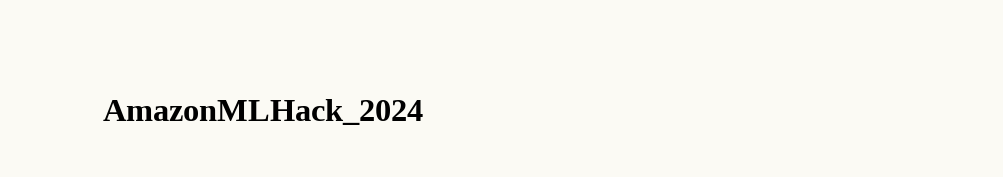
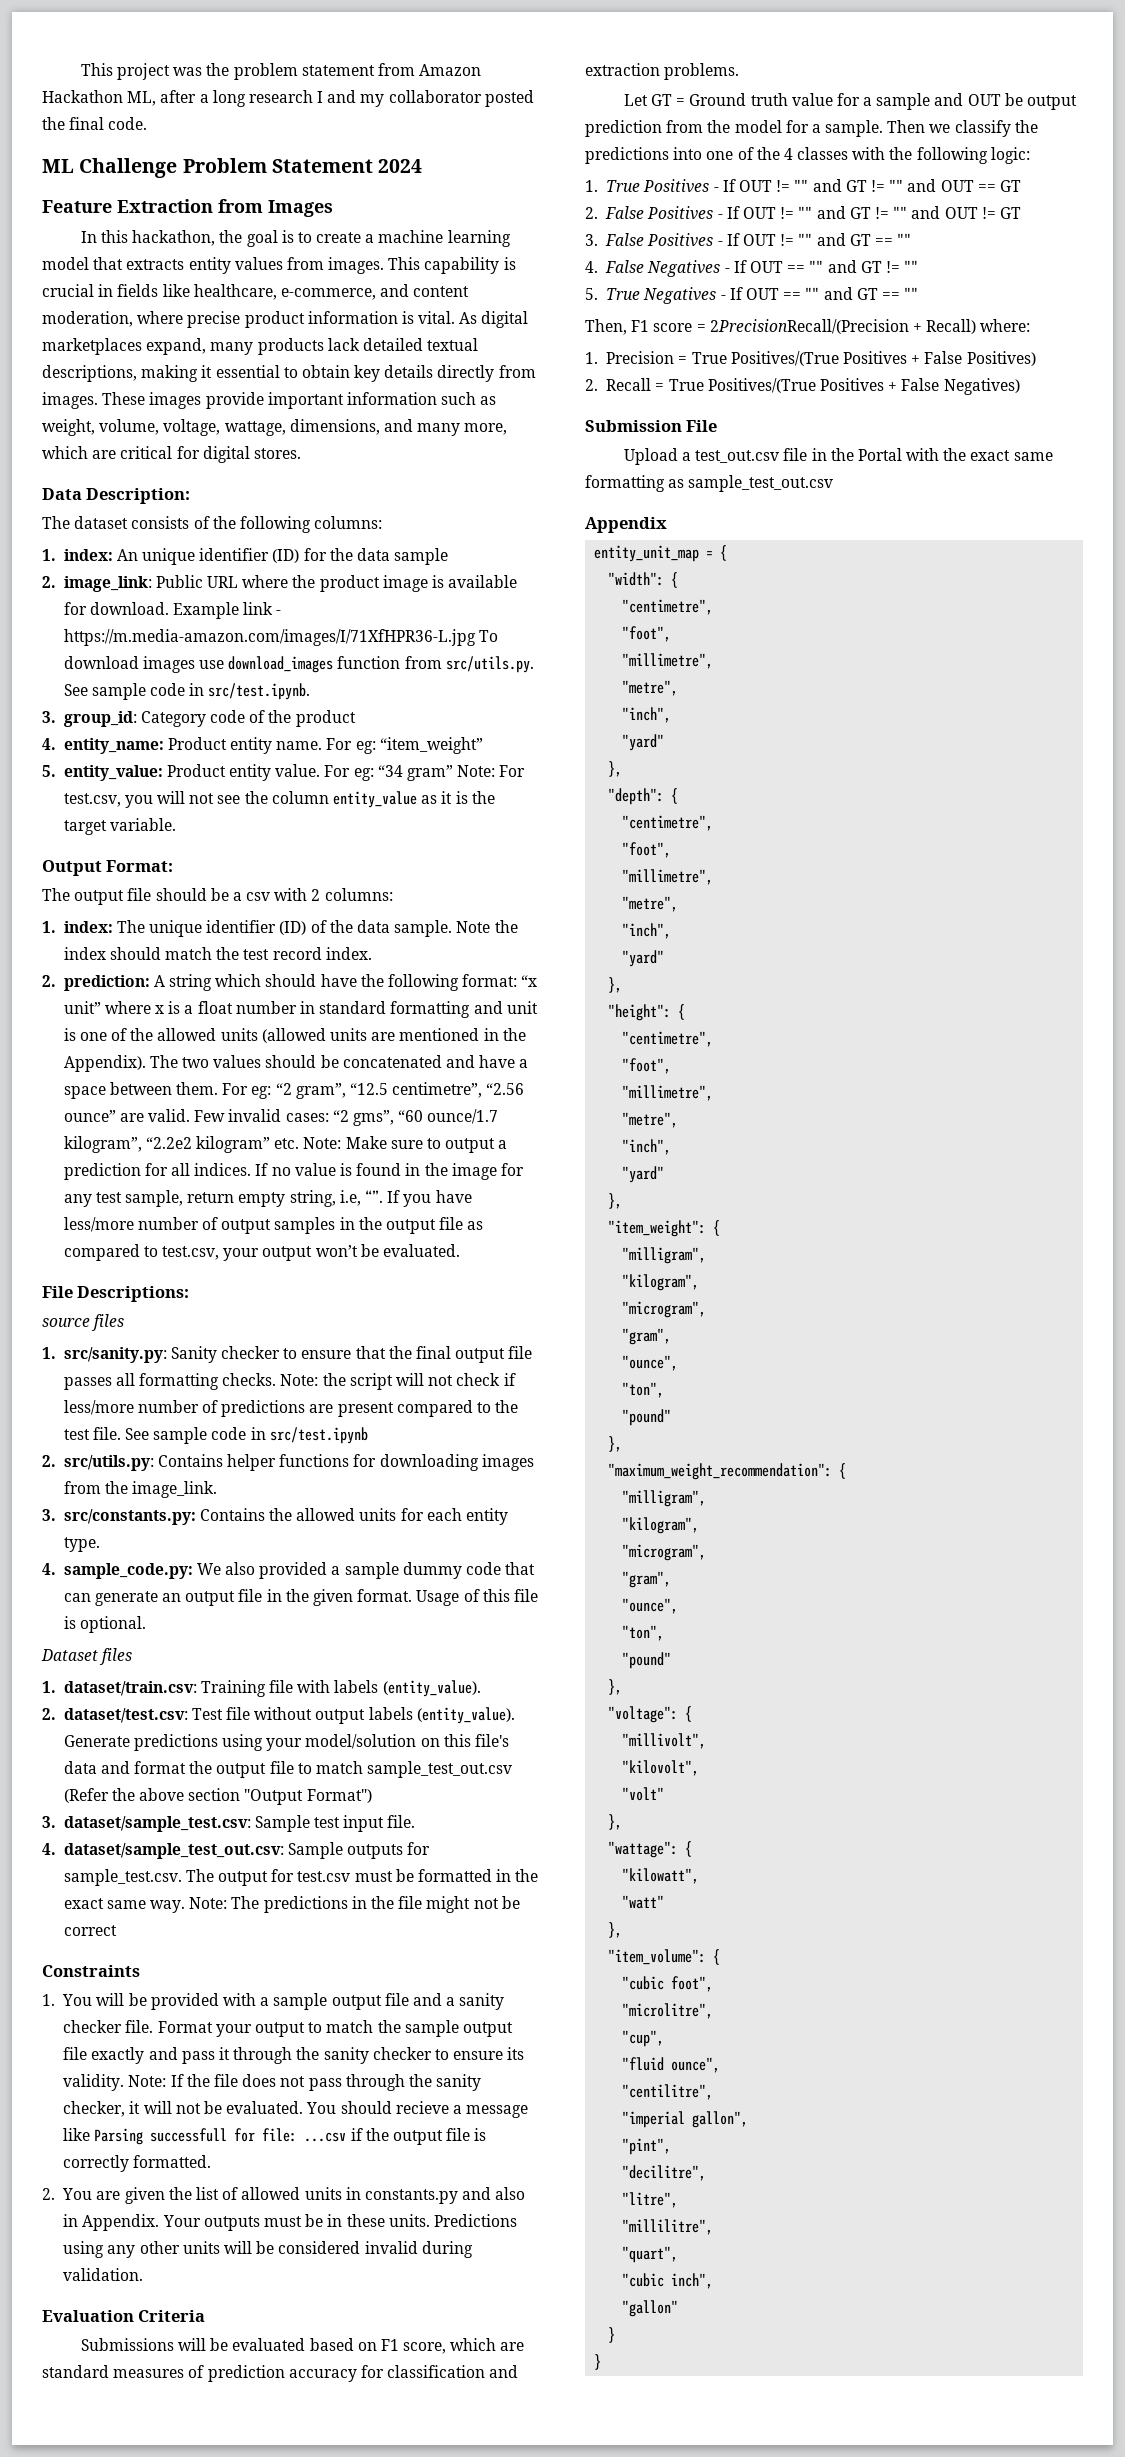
[103,99,423,125] AmazonMLHack_2024 -> [80,63,482,80] [42,90,534,107] [42,117,148,130] [42,158,423,178] [42,199,333,217] [80,230,511,247] [42,257,516,274] [42,284,470,300] [42,311,529,328] [42,338,479,355] [42,365,536,382] [42,392,497,409] [42,419,508,436] [42,446,301,463] [42,488,191,504] [42,516,383,533] [42,548,449,565] [42,575,518,592] [63,602,282,619] [63,629,498,646] [63,656,534,673] [63,683,311,700] [42,710,356,727] [42,737,483,754] [42,764,526,781] [63,791,495,808] [63,818,176,835] [42,860,174,876] [42,888,393,905] [42,920,518,937] [63,947,372,960] [42,974,538,991] [63,1001,538,1018] [63,1028,526,1043] [63,1055,529,1072] [63,1082,525,1099] [63,1109,499,1126] [63,1136,508,1153] [63,1163,524,1180] [63,1190,472,1207] [63,1217,484,1234] [63,1244,461,1261] [42,1286,190,1302] [42,1314,125,1331] [42,1346,533,1363] [63,1373,516,1390] [63,1400,519,1417] [63,1427,368,1444] [42,1454,534,1471] [63,1481,218,1498] [42,1508,509,1525] [63,1537,100,1552] [42,1562,536,1579] [63,1589,538,1606] [63,1616,146,1633] [41,1648,133,1665] [42,1680,481,1697] [42,1707,515,1724] [63,1734,510,1751] [63,1761,513,1778] [63,1788,372,1805] [42,1815,416,1832] [42,1842,431,1859] [63,1869,539,1886] [63,1896,520,1913] [63,1925,117,1936] [42,1965,140,1977] [42,1993,505,2010] [63,2020,513,2037] [63,2047,525,2064] [63,2074,482,2091] [63,2101,529,2118] [63,2128,487,2145] [63,2155,212,2172] [42,2187,526,2204] [63,2214,517,2231] [63,2241,473,2258] [63,2268,144,2281] [42,2310,206,2322] [80,2338,525,2354] [42,2365,519,2382] [585,63,740,80] [623,93,1077,110] [585,120,1038,137] [585,147,1030,164] [585,179,1021,193] [585,206,1021,220] [585,233,912,247] [585,260,919,277] [585,287,919,304] [585,319,1031,335] [585,351,1036,366] [585,378,1020,395] [585,420,718,432] [623,448,1053,465] [585,475,834,492] [585,517,667,533] [594,545,728,562] [608,572,679,588] [622,599,714,615] [622,626,672,642] [622,653,714,669] [622,680,679,696] [622,707,672,723] [622,734,665,751] [608,761,623,777] [608,788,679,805] [622,815,714,831] [622,842,672,858] [622,869,714,885] [622,896,679,912] [622,923,672,939] [622,950,665,967] [608,977,623,993] [608,1004,686,1021] [622,1031,714,1047] [622,1058,672,1074] [622,1085,714,1101] [622,1112,679,1128] [622,1139,672,1155] [622,1166,665,1183] [608,1193,623,1209] [608,1220,721,1237] [622,1247,707,1264] [622,1274,700,1291] [622,1301,707,1318] [622,1328,672,1345] [622,1355,679,1371] [622,1382,665,1398] [622,1409,672,1426] [608,1436,623,1452] [608,1463,847,1480] [622,1490,707,1507] [622,1517,700,1534] [622,1544,707,1561] [622,1571,672,1588] [622,1598,679,1614] [622,1625,665,1641] [622,1652,672,1669] [608,1679,623,1695] [608,1706,693,1723] [622,1733,707,1749] [622,1760,700,1776] [622,1787,665,1801] [608,1814,623,1830] [608,1841,693,1858] [622,1868,700,1884] [622,1895,665,1909] [608,1922,623,1938] [608,1949,721,1965] [622,1976,714,1992] [622,2003,714,2019] [622,2030,665,2047] [622,2057,721,2073] [622,2084,714,2100] [622,2111,749,2128] [622,2138,672,2155] [622,2165,707,2181] [622,2192,679,2208] [622,2219,714,2235] [622,2246,679,2263] [622,2273,714,2289] [622,2300,679,2317] [608,2327,616,2343] [594,2354,602,2370] This project was the problem statement from Amazon Hackathon ML, after a long research I and my collaborator posted the final code. // ML Challenge Problem Statement 2024 // Feature Extraction from Images // In this hackathon, the goal is to create a machine learning model that extracts entity values from images. This capability is crucial in fields like healthcare, e-commerce, and content moderation, where precise product information is vital. As digital marketplaces expand, many products lack detailed textual descriptions, making it essential to obtain key details directly from images. These images provide important information such as weight, volume, voltage, wattage, dimensions, and many more, which are critical for digital stores. // Data Description: // The dataset consists of the following columns: // 1. index: An unique identifier (ID) for the data sample // 2. image_link: Public URL where the product image is available for download. Example link - https://m.media-amazon.com/images/I/71XfHPR36-L.jpg To download images use download_images function from src/utils.py. See sample code in src/test.ipynb. // 3. group_id: Category code of the product // 4. entity_name: Product entity name. For eg: “item_weight” // 5. entity_value: Product entity value. For eg: “34 gram” Note: For test.csv, you will not see the column entity_value as it is the target variable. // Output Format: // The output file should be a csv with 2 columns: // 1. index: The unique identifier (ID) of the data sample. Note the index should match the test record index. // 2. prediction: A string which should have the following format: “x unit” where x is a float number in standard formatting and unit is one of the allowed units (allowed units are mentioned in the Appendix). The two values should be concatenated and have a space between them. For eg: “2 gram”, “12.5 centimetre”, “2.56 ounce” are valid. Few invalid cases: “2 gms”, “60 ounce/1.7 kilogram”, “2.2e2 kilogram” etc. Note: Make sure to output a prediction for all indices. If no value is found in the image for any test sample, return empty string, i.e, “”. If you have less/more number of output samples in the output file as compared to test.csv, your output won’t be evaluated. // File Descriptions: // source files // 1. src/sanity.py: Sanity checker to ensure that the final output file passes all formatting checks. Note: the script will not check if less/more number of predictions are present compared to the test file. See sample code in src/test.ipynb // 2. src/utils.py: Contains helper functions for downloading images from the image_link. // 3. src/constants.py: Contains the allowed units for each entity type. // 4. sample_code.py: We also provided a sample dummy code that can generate an output file in the given format. Usage of this file is optional. // Dataset files // 1. dataset/train.csv: Training file with labels (entity_value). // 2. dataset/test.csv: Test file without output labels (entity_value). Generate predictions using your model/solution on this file's data and format the output file to match sample_test_out.csv (Refer the above section "Output Format") // 3. dataset/sample_test.csv: Sample test input file. // 4. dataset/sample_test_out.csv: Sample outputs for sample_test.csv. The output for test.csv must be formatted in the exact same way. Note: The predictions in the file might not be correct // Constraints // 1. You will be provided with a sample output file and a sanity checker file. Format your output to match the sample output file exactly and pass it through the sanity checker to ensure its validity. Note: If the file does not pass through the sanity checker, it will not be evaluated. You should recieve a message like Parsing successfull for file: ...csv if the output file is correctly formatted. // 2. You are given the list of allowed units in constants.py and also in Appendix. Your outputs must be in these units. Predictions using any other units will be considered invalid during validation. // Evaluation Criteria // Submissions will be evaluated based on F1 score, which are standard measures of prediction accuracy for classification and extraction problems. // Let GT = Ground truth value for a sample and OUT be output prediction from the model for a sample. Then we classify the predictions into one of the 4 classes with the following logic: // 1. True Positives - If OUT != "" and GT != "" and OUT == GT // 2. False Positives - If OUT != "" and GT != "" and OUT != GT // 3. False Positives - If OUT != "" and GT == "" // 4. False Negatives - If OUT == "" and GT != "" // 5. True Negatives - If OUT == "" and GT == "" // Then, F1 score = 2PrecisionRecall/(Precision + Recall) where: // 1. Precision = True Positives/(True Positives + False Positives) // 2. Recall = True Positives/(True Positives + False Negatives) // Submission File // Upload a test_out.csv file in the Portal with the exact same formatting as sample_test_out.csv // Appendix // entity_unit_map = { // "width": { // "centimetre", // "foot", // "millimetre", // "metre", // "inch", // "yard" // }, // "depth": { // "centimetre", // "foot", // "millimetre", // "metre", // "inch", // "yard" // }, // "height": { // "centimetre", // "foot", // "millimetre", // "metre", // "inch", // "yard" // }, // "item_weight": { // "milligram", // "kilogram", // "microgram", // "gram", // "ounce", // "ton", // "pound" // }, // "maximum_weight_recommendation": { // "milligram", // "kilogram", // "microgram", // "gram", // "ounce", // "ton", // "pound" // }, // "voltage": { // "millivolt", // "kilovolt", // "volt" // }, // "wattage": { // "kilowatt", // "watt" // }, // "item_volume": { // "cubic foot", // "microlitre", // "cup", // "fluid ounce", // "centilitre", // "imperial gallon", // "pint", // "decilitre", // "litre", // "millilitre", // "quart", // "cubic inch", // "gallon" // } // }

